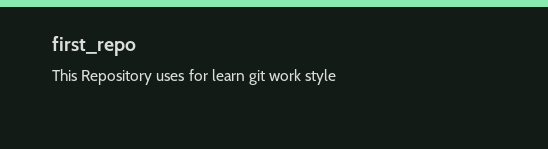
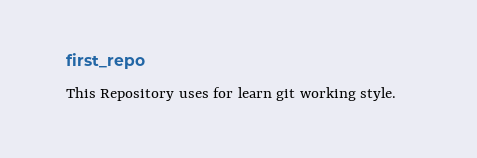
[269,69,337,85] work style -> [299,87,397,101] working style.

